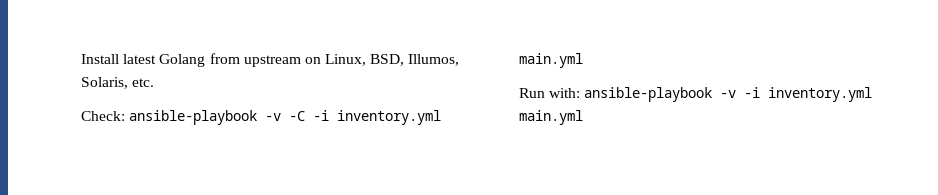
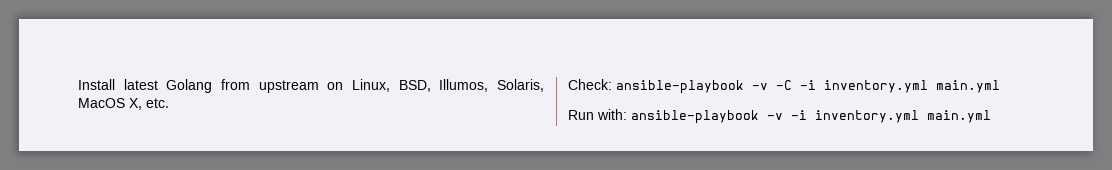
(128, 83) none -> [78,98,142,110] MacOS X,

